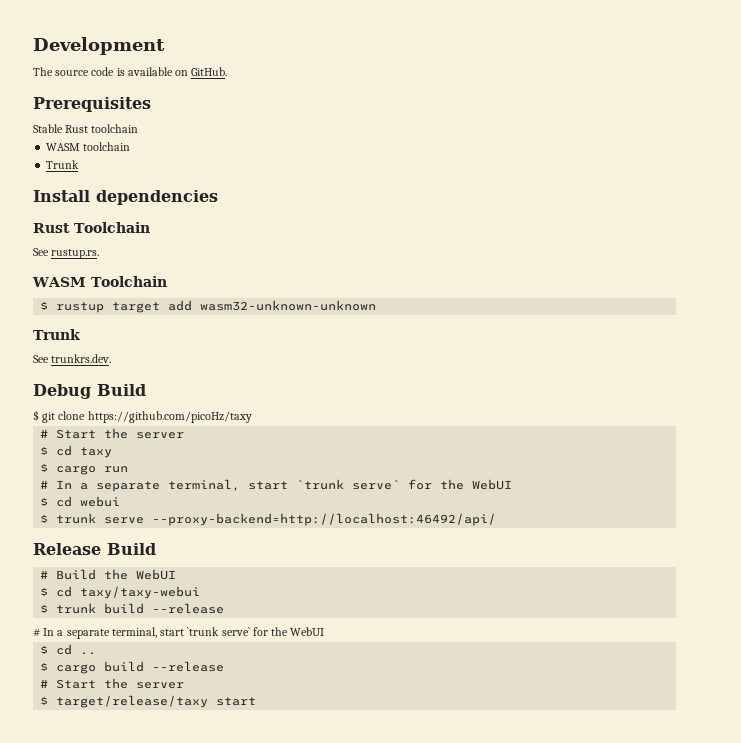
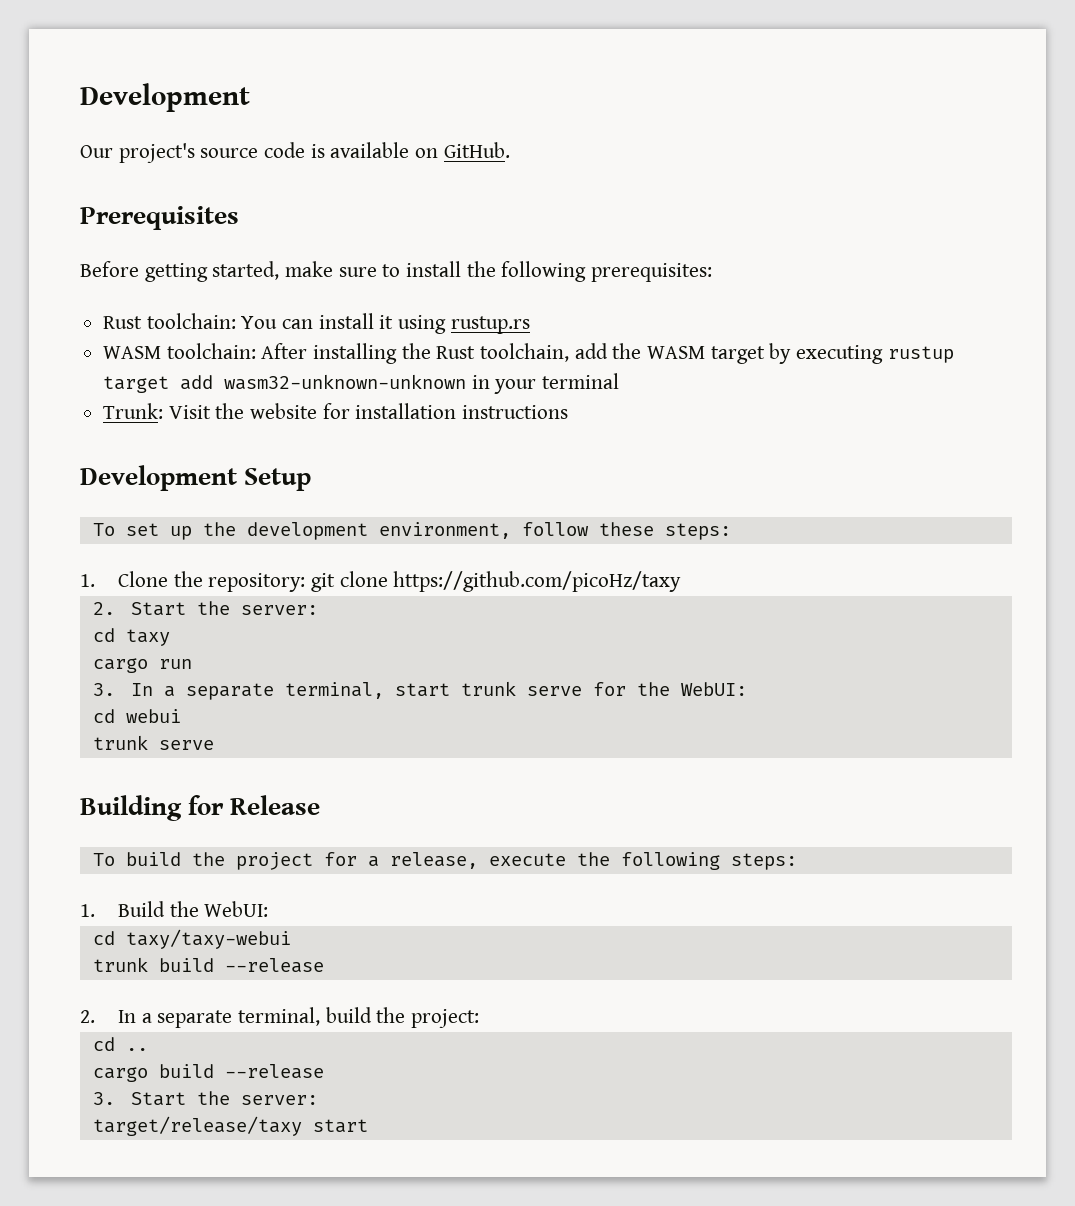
[33,67,53,76] The -> [80,143,195,163] Our project's
[33,124,139,133] [46,142,131,151] [46,160,80,169] [33,190,218,205] [33,222,150,233] [33,248,100,259] [32,276,167,287] [40,300,377,313] [33,329,80,340] [33,354,112,363] [33,384,146,399] [33,410,39,421] Stable Rust toolchain // WASM toolchain // Trunk // Install dependencies // Rust Toolchain // See rustup.rs. // WASM Toolchain // $ rustup target add wasm32-unknown-unknown // Trunk // See trunkrs.dev. // Debug Build // $ -> [80,261,713,282] [103,313,530,334] [103,343,954,364] [103,373,620,394] [103,403,569,419] [80,465,312,491] [92,522,731,540] [80,571,306,592] Before getting started, make sure to install the following prerequisites: // Rust toolchain: You can install it using rustup.rs // WASM toolchain: After installing the Rust toolchain, add the WASM target by executing rustup target add wasm32-unknown-unknown in your terminal // Trunk: Visit the website for installation instructions // Development Setup // To set up the development environment, follow these steps: // 1. Clone the repository:
[40,428,185,439] [40,446,49,455] # Start the server // $ -> [92,601,318,616] 2. Start the server: //
[40,463,49,472] $ -> (170, 637) none
[40,479,513,492] [40,497,49,506] # In a separate terminal, start `trunk serve` for the WebUI // $ -> [92,681,747,700] 3. In a separate terminal, start trunk serve for the WebUI: //
[40,513,497,526] $ trunk serve --proxy-backend=http://localhost:46492/api/ // -> [92,735,214,750] [80,795,225,821] trunk serve // Building for
[107,543,156,555] [40,569,177,580] [40,587,49,596] Build // # Build the WebUI // $ -> [92,852,797,870] [80,901,269,917] // To build the project for a release, execute the following steps: // 1. Build the WebUI: //
[40,604,49,613] $ -> (291, 939) none
[33,627,325,639] [40,645,49,654] # In a separate terminal, start `trunk serve` for the WebUI // $ -> [80,1007,479,1028] 2. In a separate terminal, build the project: //
[40,662,49,671] $ -> (148, 1049) none
[40,678,185,689] [40,696,49,705] # Start the server // $ -> [92,1091,318,1106] 3. Start the server: //

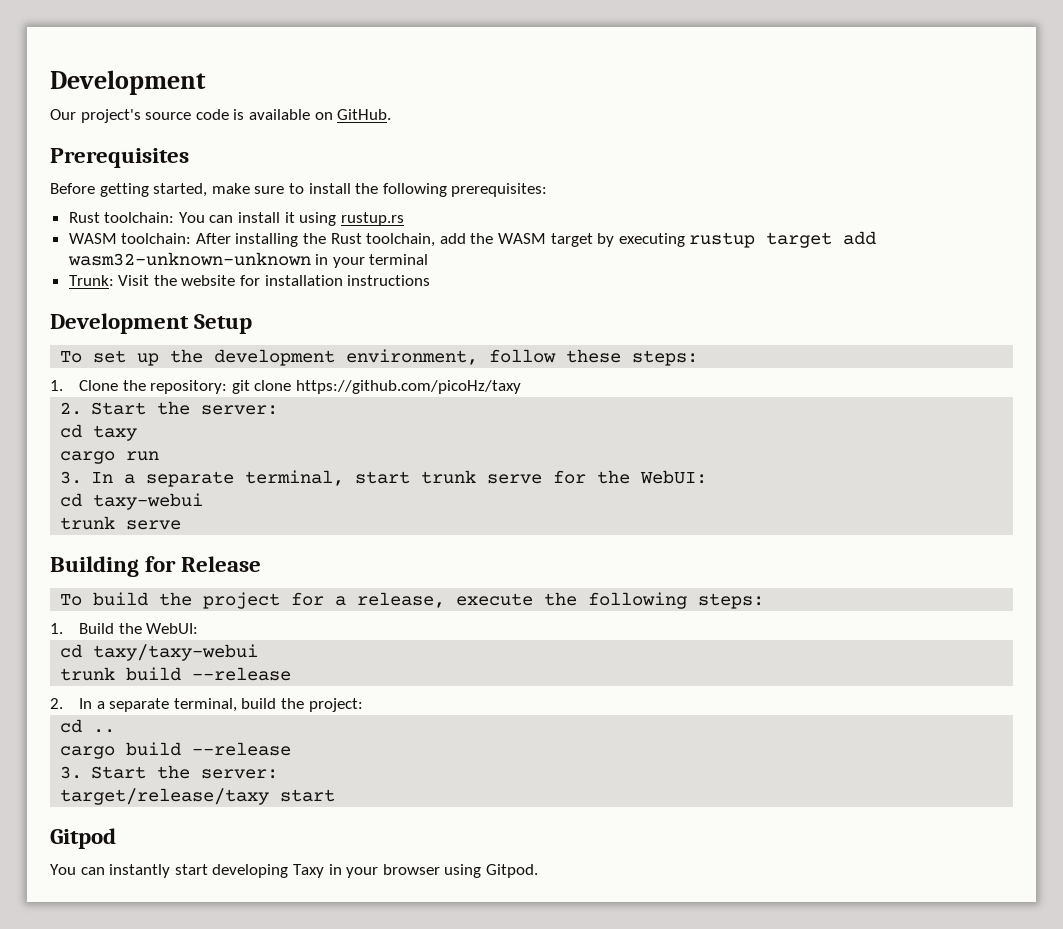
[125,709,181,723] webui -> [93,493,204,510] taxy-webui
(368, 1126) none -> [50,828,116,849] [50,864,538,878] // Gitpod // You can instantly start developing Taxy in your browser using Gitpod.

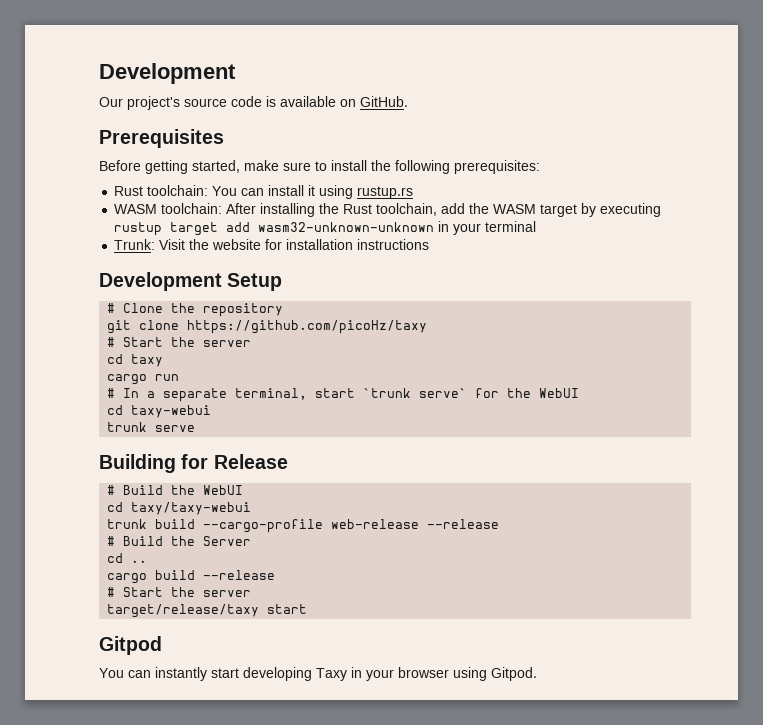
[60,349,699,366] [50,380,63,391] To set up the development environment, follow these steps: // 1. -> [107,303,116,313] #
[150,380,228,394] repository: -> [203,303,284,317] repository //
[60,401,278,415] 2. Start the server: -> [107,337,252,347] # Start the server
[60,471,83,484] 3. -> [107,388,116,398] #
[420,470,542,484] trunk serve -> [363,388,468,398] `trunk serve`
[639,470,707,484] WebUI: -> [539,388,580,398] WebUI
[60,592,765,609] [50,623,199,634] To build the project for a release, execute the following steps: // 1. Build the WebUI: -> [107,485,244,495] # Build the WebUI
[192,667,292,681] [50,698,363,712] --release // 2. In a separate terminal, build the project: -> [203,519,500,533] [107,536,252,546] --cargo-profile web-release --release // # Build the Server
[60,765,278,779] 3. Start the server: -> [107,587,252,597] # Start the server

